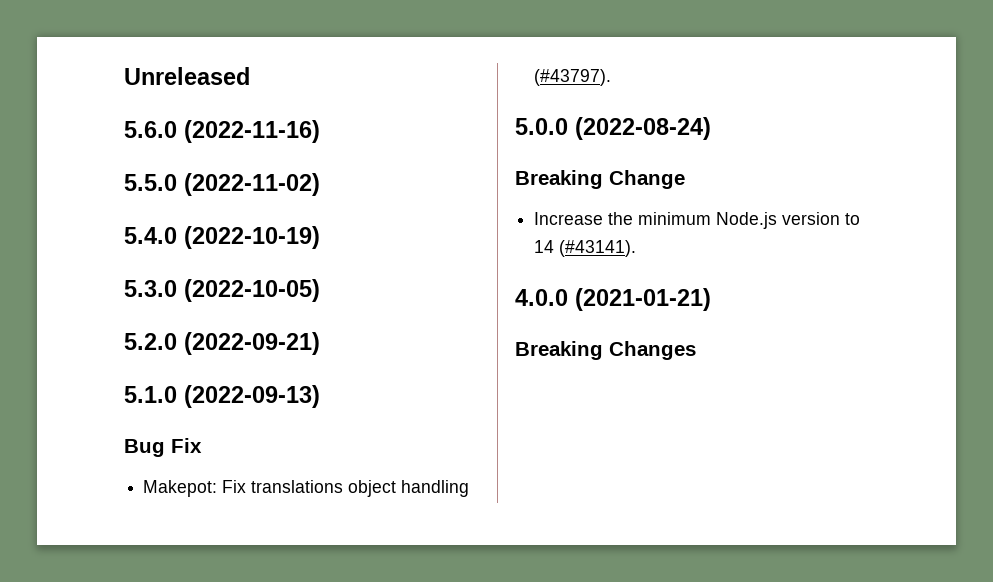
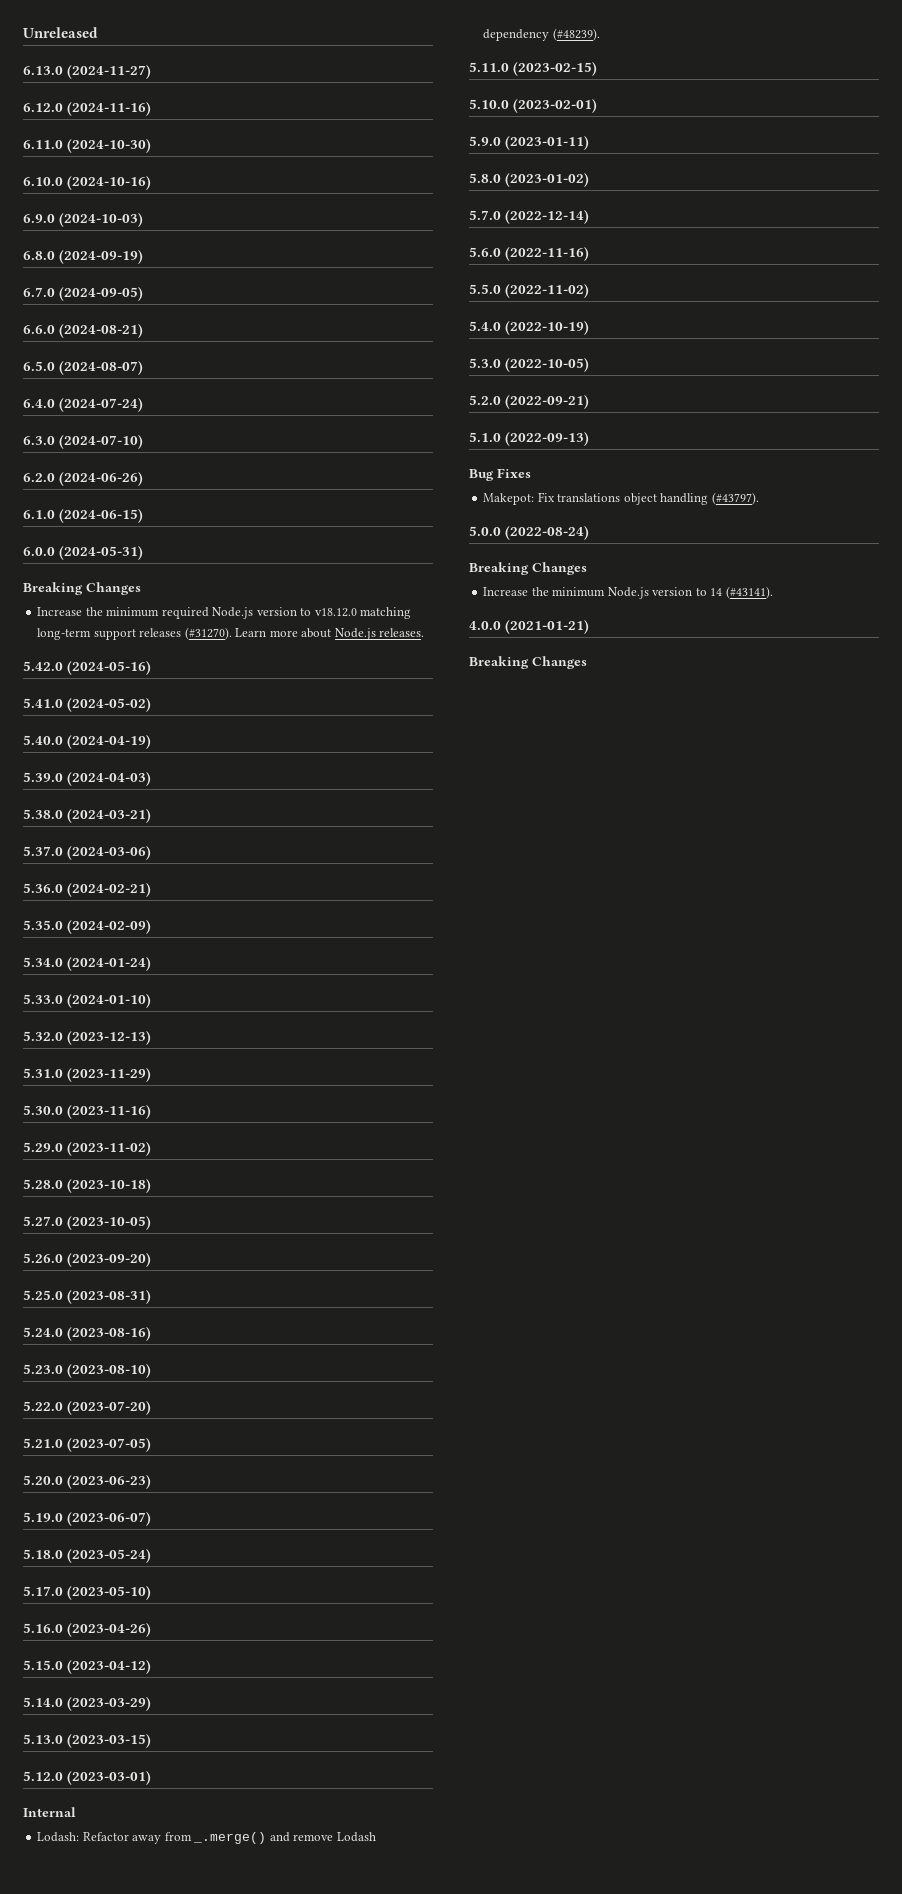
(250, 76) none -> [23,65,152,79] [23,102,152,116] [23,139,152,153] [23,176,152,190] [23,213,144,227] [23,250,144,264] [23,287,144,301] [23,324,144,338] [23,361,144,375] [23,398,144,412] [23,435,144,449] [23,472,144,486] [23,509,144,523] [23,546,144,560] [23,582,141,595] [37,607,412,619] [37,627,425,640] [23,661,152,675] [23,698,152,712] [23,735,152,749] [23,772,152,786] [23,809,152,823] [23,846,152,860] [23,883,152,897] [23,920,152,934] [23,957,152,971] [23,994,152,1008] [23,1031,152,1045] [23,1068,152,1082] [23,1105,152,1119] [23,1142,152,1156] [23,1179,152,1193] [23,1216,152,1230] [23,1253,152,1267] [23,1290,152,1304] [23,1327,152,1341] [23,1364,152,1378] [23,1401,152,1415] [23,1438,152,1452] [23,1475,152,1489] [23,1512,152,1526] [23,1549,152,1563] [23,1586,152,1600] [23,1623,152,1637] [23,1660,152,1674] [23,1697,152,1711] [23,1734,152,1748] [23,1771,152,1785] [23,1807,76,1817] [37,1832,376,1844] [483,28,600,41] [469,62,598,76] [469,99,598,113] [469,136,590,150] [469,173,590,187] [469,210,590,224] // 6.13.0 (2024-11-27) // 6.12.0 (2024-11-16) // 6.11.0 (2024-10-30) // 6.10.0 (2024-10-16) // 6.9.0 (2024-10-03) // 6.8.0 (2024-09-19) // 6.7.0 (2024-09-05) // 6.6.0 (2024-08-21) // 6.5.0 (2024-08-07) // 6.4.0 (2024-07-24) // 6.3.0 (2024-07-10) // 6.2.0 (2024-06-26) // 6.1.0 (2024-06-15) // 6.0.0 (2024-05-31) // Breaking Changes // Increase the minimum required Node.js version to v18.12.0 matching long-term support releases (#31270). Learn more about Node.js releases. // 5.42.0 (2024-05-16) // 5.41.0 (2024-05-02) // 5.40.0 (2024-04-19) // 5.39.0 (2024-04-03) // 5.38.0 (2024-03-21) // 5.37.0 (2024-03-06) // 5.36.0 (2024-02-21) // 5.35.0 (2024-02-09) // 5.34.0 (2024-01-24) // 5.33.0 (2024-01-10) // 5.32.0 (2023-12-13) // 5.31.0 (2023-11-29) // 5.30.0 (2023-11-16) // 5.29.0 (2023-11-02) // 5.28.0 (2023-10-18) // 5.27.0 (2023-10-05) // 5.26.0 (2023-09-20) // 5.25.0 (2023-08-31) // 5.24.0 (2023-08-16) // 5.23.0 (2023-08-10) // 5.22.0 (2023-07-20) // 5.21.0 (2023-07-05) // 5.20.0 (2023-06-23) // 5.19.0 (2023-06-07) // 5.18.0 (2023-05-24) // 5.17.0 (2023-05-10) // 5.16.0 (2023-04-26) // 5.15.0 (2023-04-12) // 5.14.0 (2023-03-29) // 5.13.0 (2023-03-15) // 5.12.0 (2023-03-01) // Internal // Lodash: Refactor away from _.merge() and remove Lodash dependency (#48239). // 5.11.0 (2023-02-15) // 5.10.0 (2023-02-01) // 5.9.0 (2023-01-11) // 5.8.0 (2023-01-02) // 5.7.0 (2022-12-14)
[171,438,202,453] Fix -> [497,468,531,478] Fixes
[609,170,685,189] Change -> [532,562,587,575] Changes

